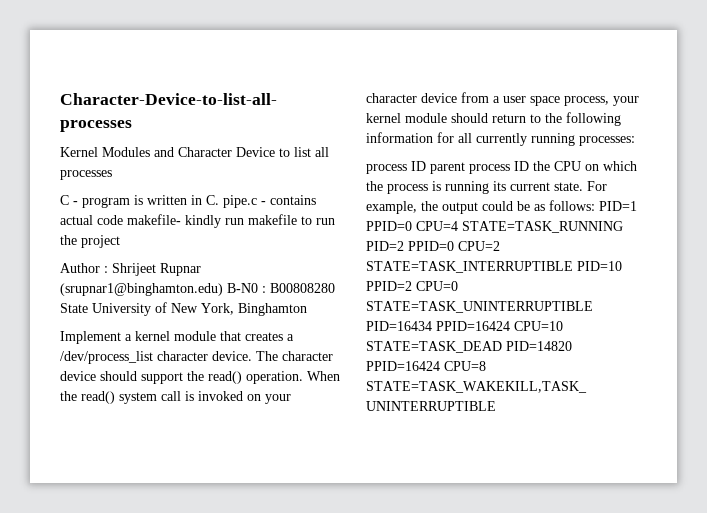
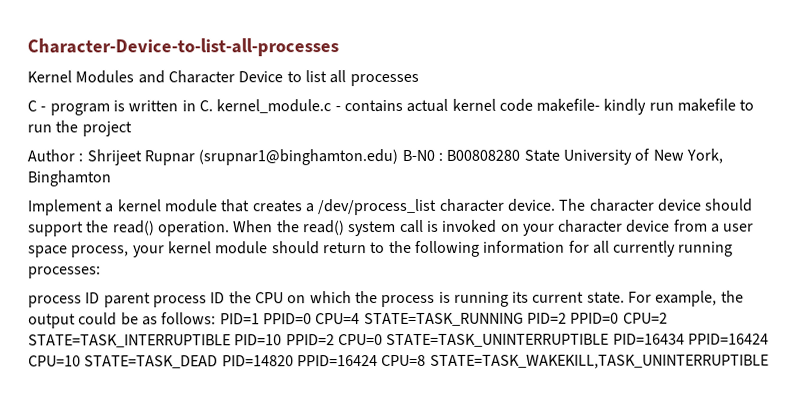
[223,195,257,208] pipe.c -> [216,99,332,114] kernel_module.c
(93, 220) none -> [451,98,496,111] kernel

